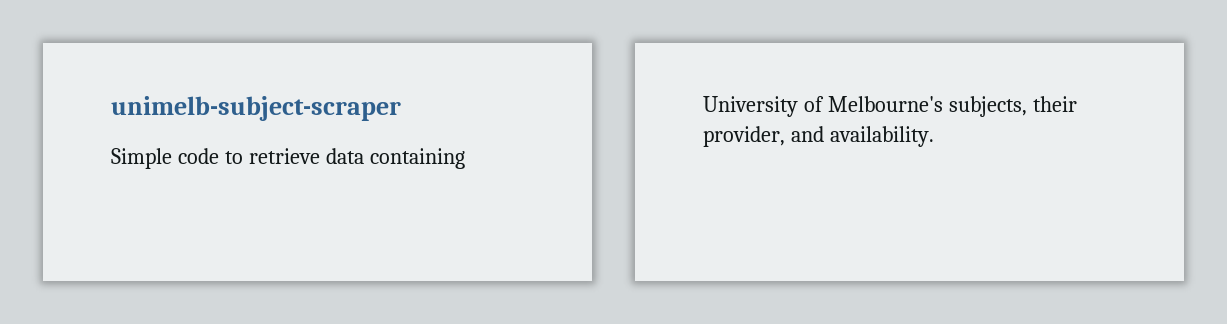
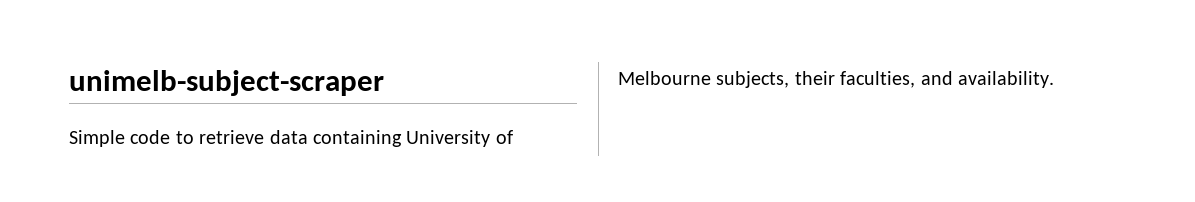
[827,96,943,112] Melbourne's -> [618,71,711,85] Melbourne
[703,126,785,147] provider, -> [840,71,916,88] faculties,

